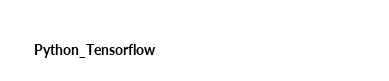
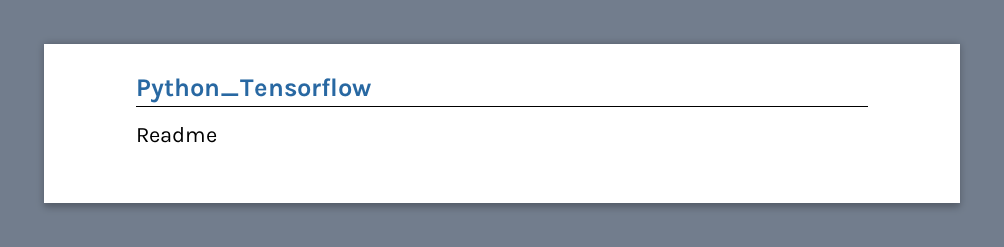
(156, 51) none -> [136,127,217,143] // Readme

